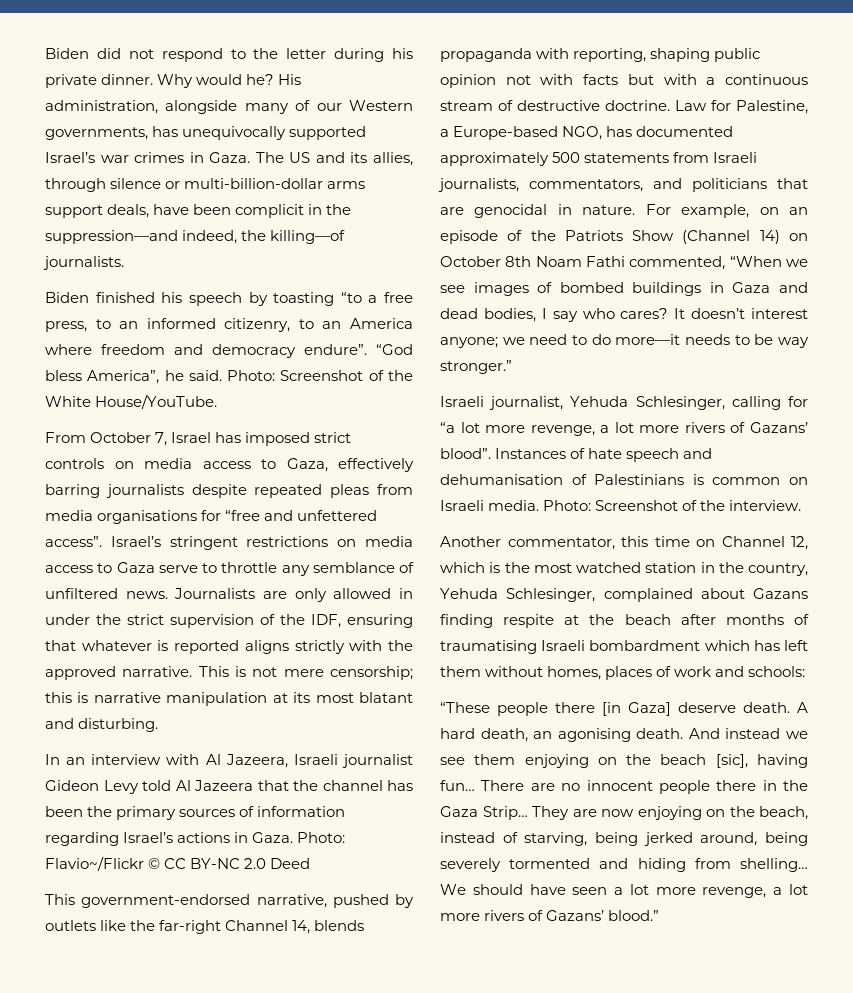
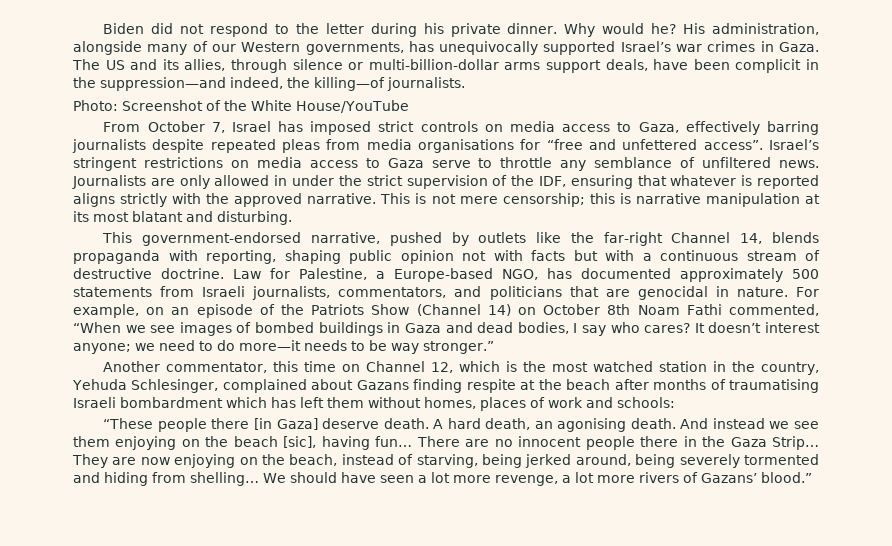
[45,292,413,306] [45,318,413,332] [45,344,413,358] [45,370,222,384] Biden finished his speech by toasting “to a free press, to an informed citizenry, to an America where freedom and democracy endure”. “God bless America”, he said. -> (465, 84) none
[95,394,218,409] House/YouTube. -> [296,100,409,113] House/YouTube
[45,754,414,768] [45,780,413,794] [45,806,346,820] [45,832,346,846] [45,856,311,871] // In an interview with Al Jazeera, Israeli journalist Gideon Levy told Al Jazeera that the channel has been the primary sources of information regarding Israel’s actions in Gaza. Photo: Flavio~/Flickr © CC BY-NC 2.0 Deed -> (292, 218) none
[440,396,808,410] [440,422,808,436] [440,448,713,462] [440,474,808,485] [440,500,802,511] // Israeli journalist, Yehuda Schlesinger, calling for “a lot more revenge, a lot more rivers of Gazans’ blood”. Instances of hate speech and dehumanisation of Palestinians is common on Israeli media. Photo: Screenshot of the interview. -> (494, 347) none

